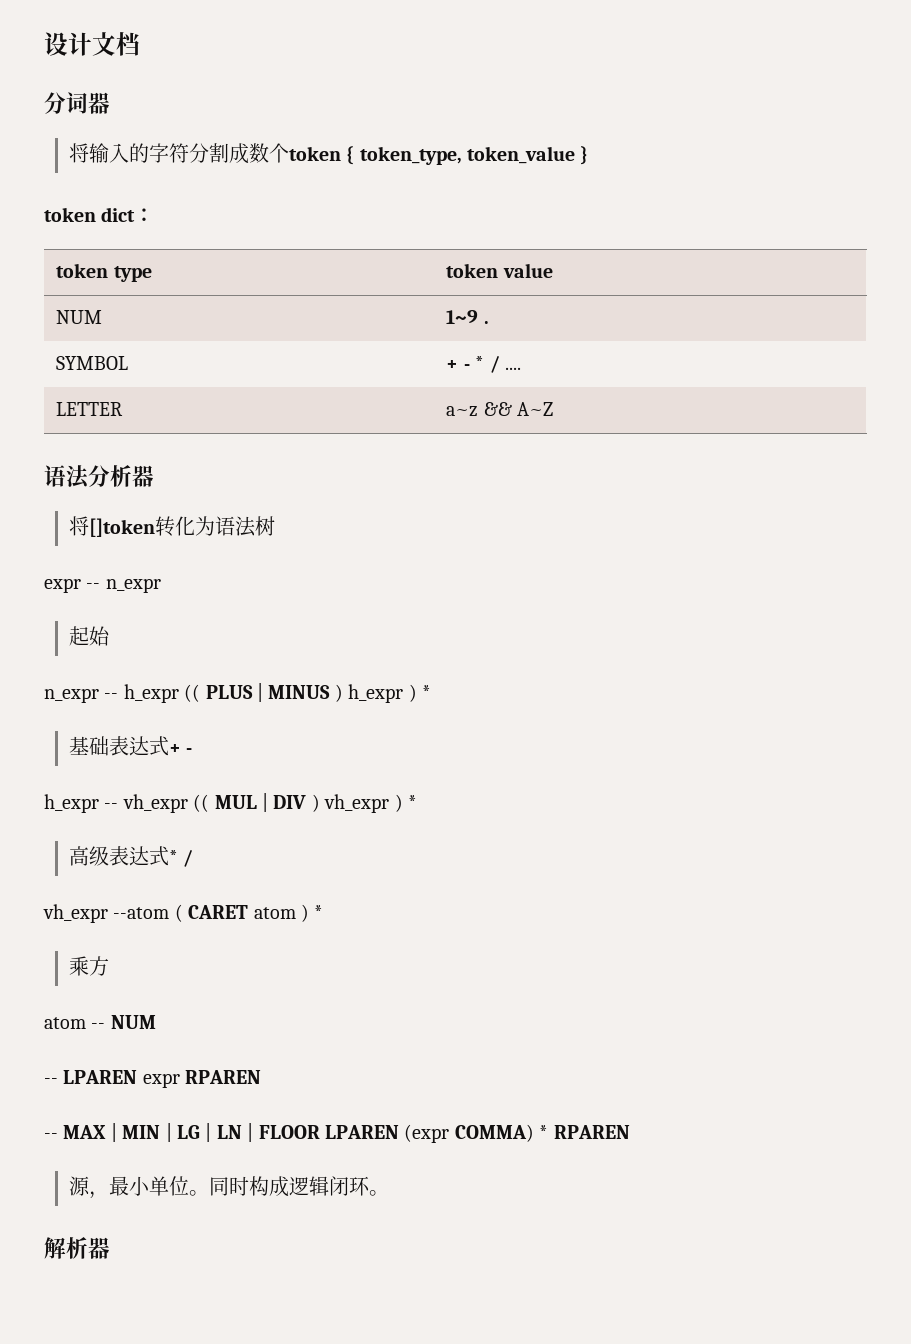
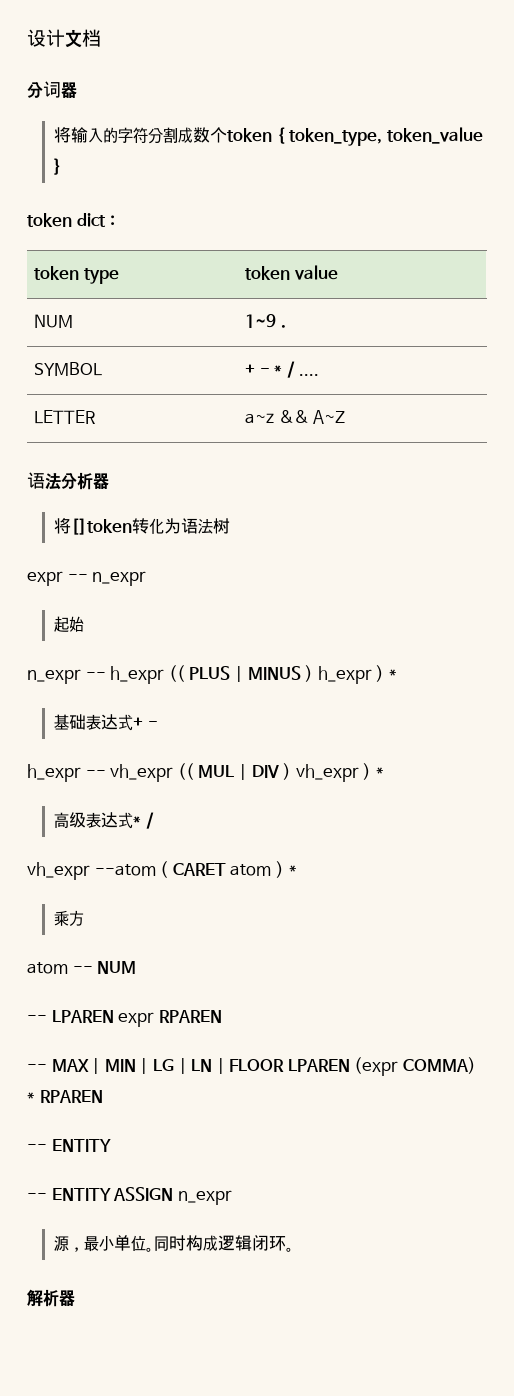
(630, 1132) none -> [27,1139,111,1152] [27,1187,232,1205] // -- ENTITY // -- ENTITY ASSIGN n_expr

